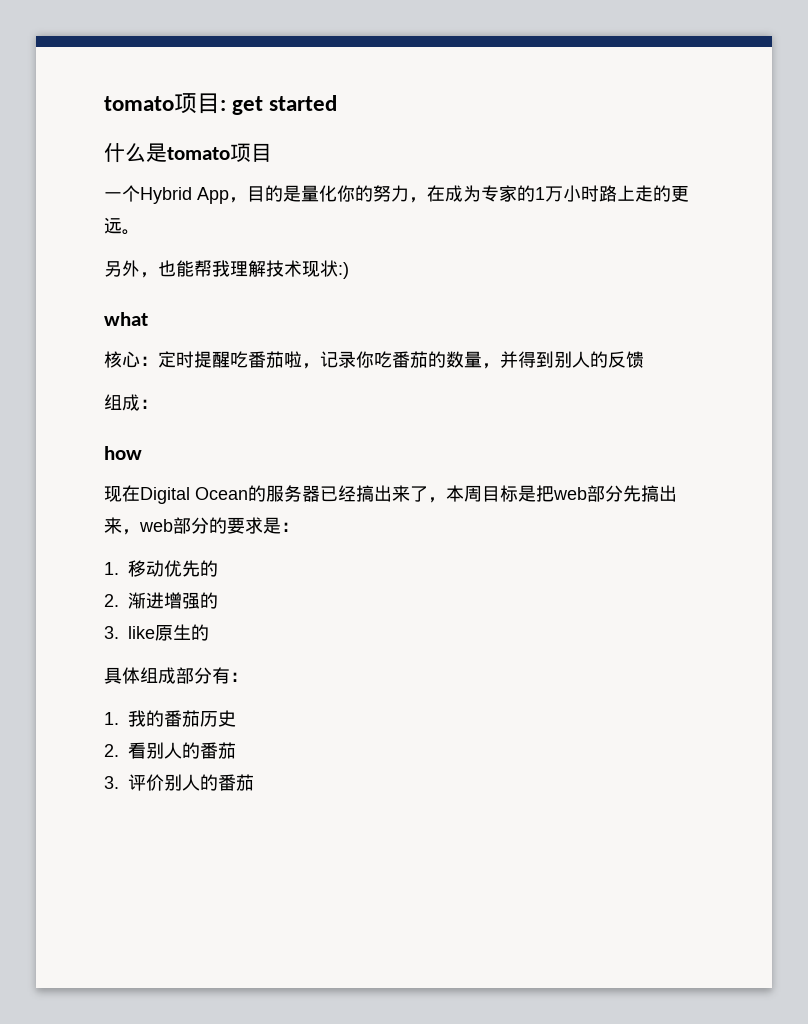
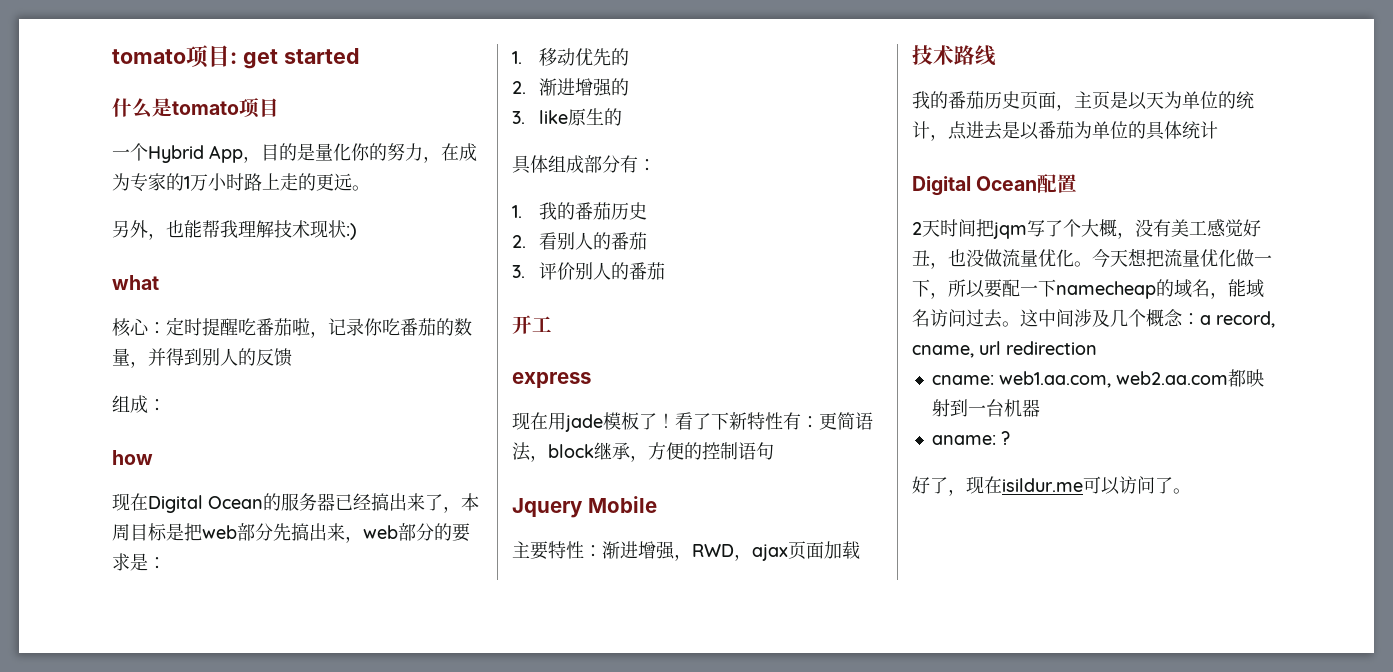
(254, 782) none -> [512,315,552,334] [512,372,591,388] [512,412,873,432] [512,442,774,462] [512,496,657,518] [512,541,860,561] [912,45,996,66] [912,91,1254,111] [912,121,1218,141] [912,174,1078,196] [912,219,1261,239] [912,248,1272,269] [912,279,1264,299] [912,309,1275,328] [912,341,1097,358] [931,369,1264,388] [931,399,1040,417] [931,431,1010,445] [912,476,1191,496] // 开工 // express // 现在用jade模板了！看了下新特性有：更简语法，block继承，方便的控制语句 // Jquery Mobile // 主要特性：渐进增强，RWD，ajax页面加载 // 技术路线 // 我的番茄历史页面，主页是以天为单位的统计，点进去是以番茄为单位的具体统计 // Digital Ocean配置 // 2天时间把jqm写了个大概，没有美工感觉好丑，也没做流量优化。今天想把流量优化做一下，所以要配一下namecheap的域名，能域名访问过去。这中间涉及几个概念：a record, cname, url redirection // cname: web1.aa.com, web2.aa.com都映射到一台机器 // aname: ? // 好了，现在isildur.me可以访问了。

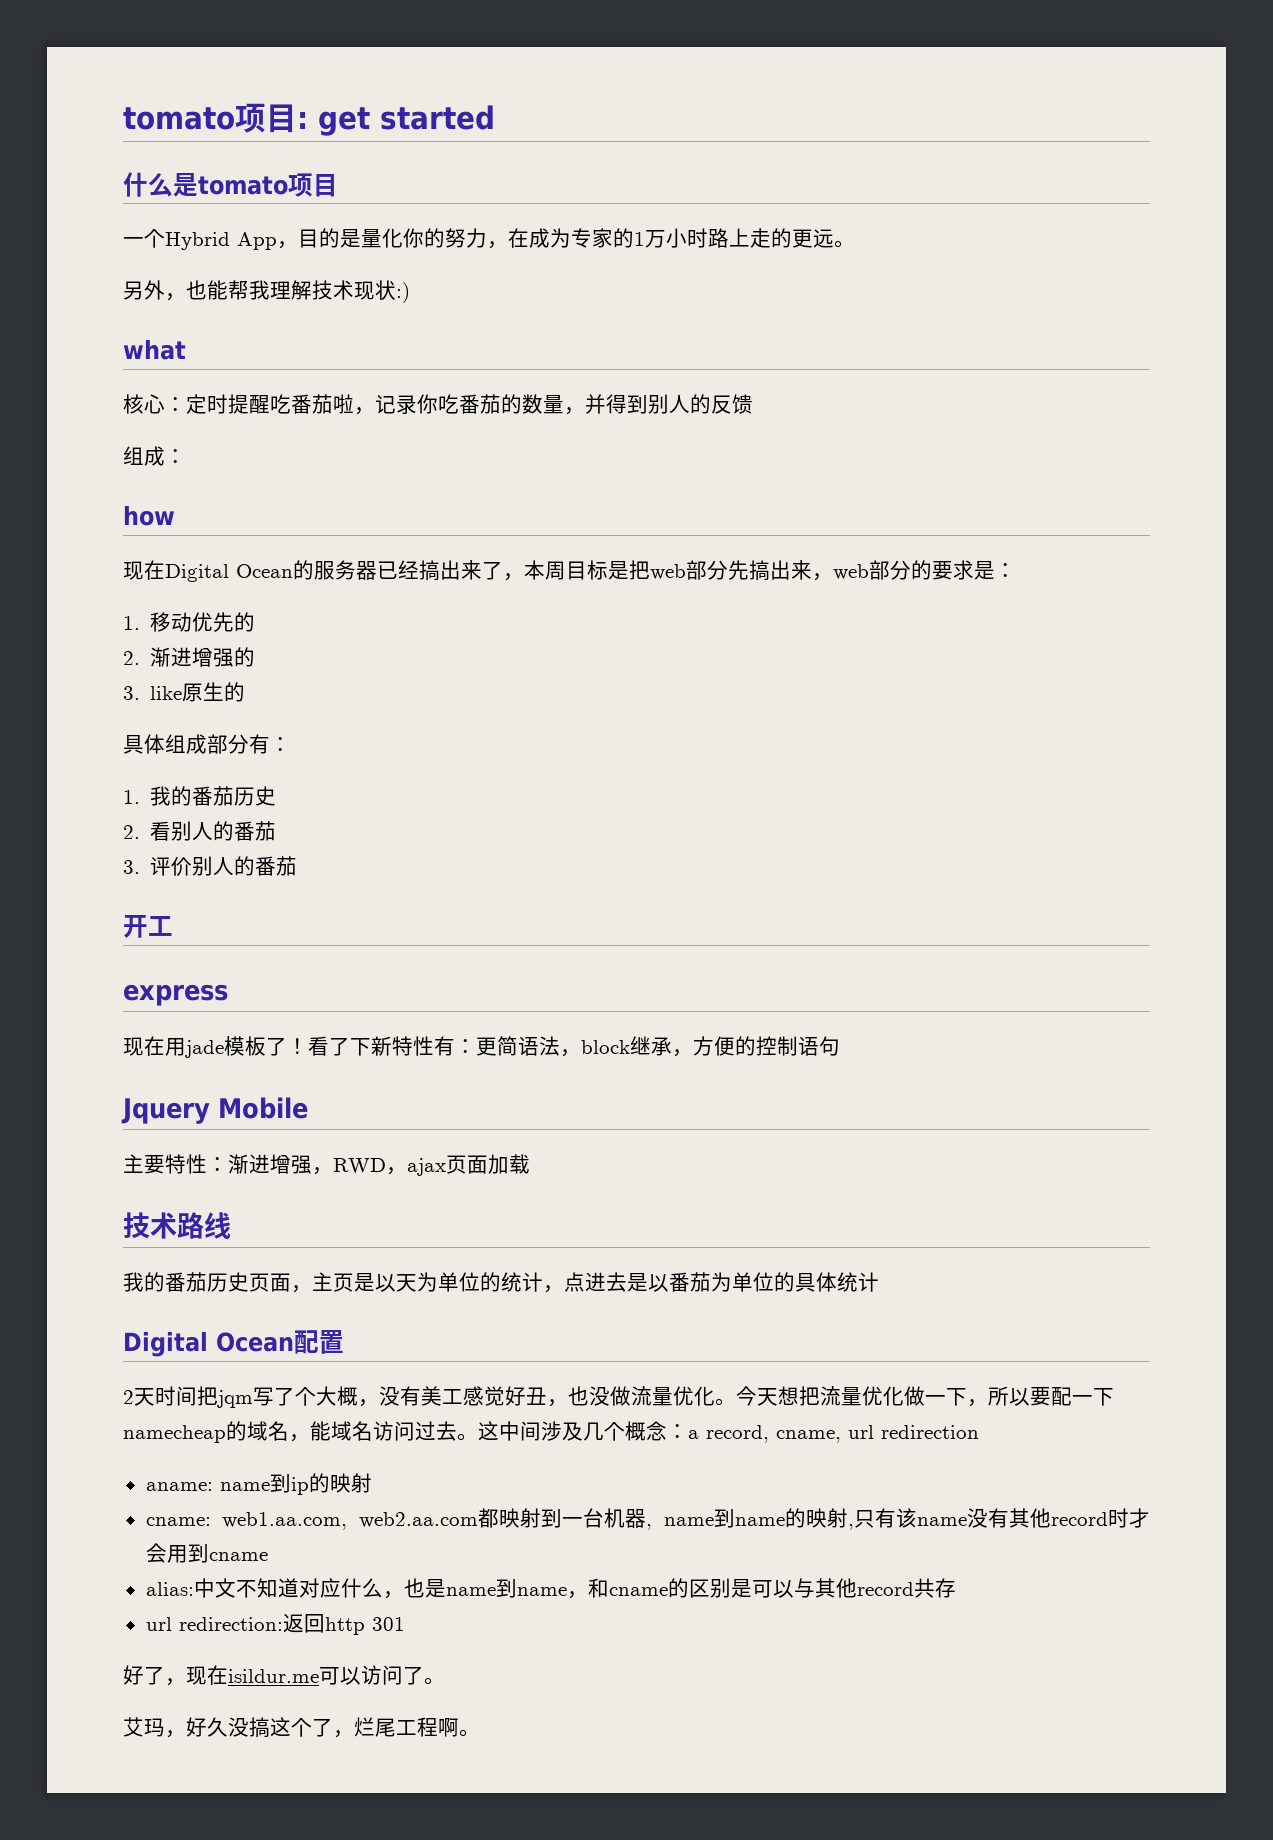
(1097, 348) none -> [145,1473,372,1495] // aname: name到ip的映射
[931,431,1010,445] // aname: ? -> [646,1508,1150,1530] [145,1543,268,1563] [145,1578,956,1599] [145,1613,405,1635] , name到name的映射,只有该name没有其他record时才会用到cname // alias:中文不知道对应什么，也是name到name，和cname的区别是可以与其他record共存 // url redirection:返回http 301
(1191, 491) none -> [123,1717,480,1738] // 艾玛，好久没搞这个了，烂尾工程啊。

